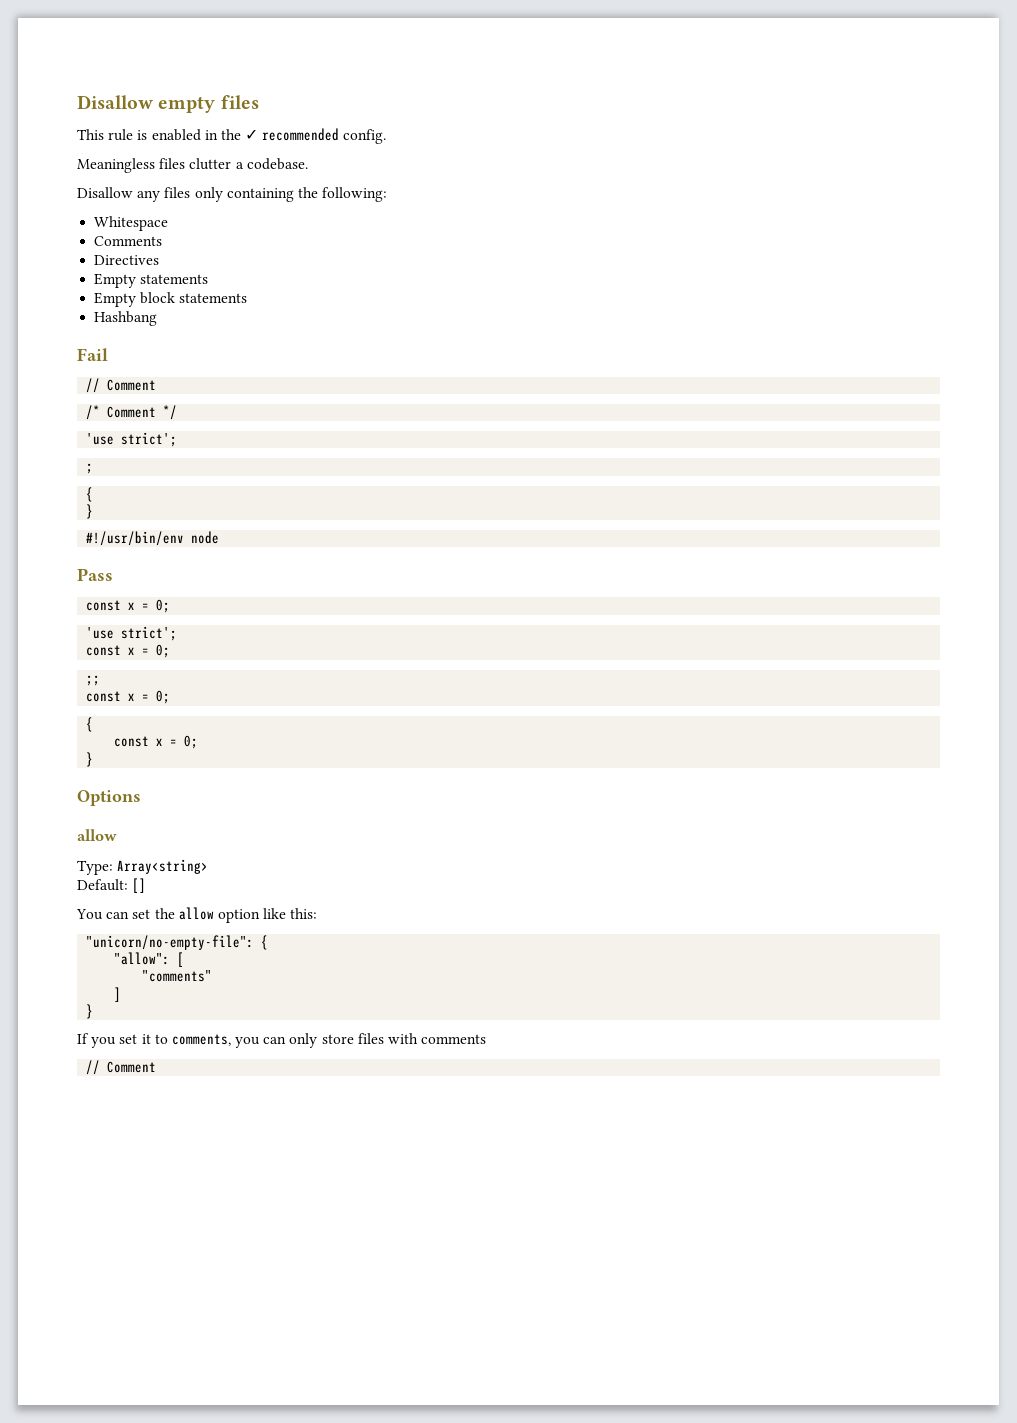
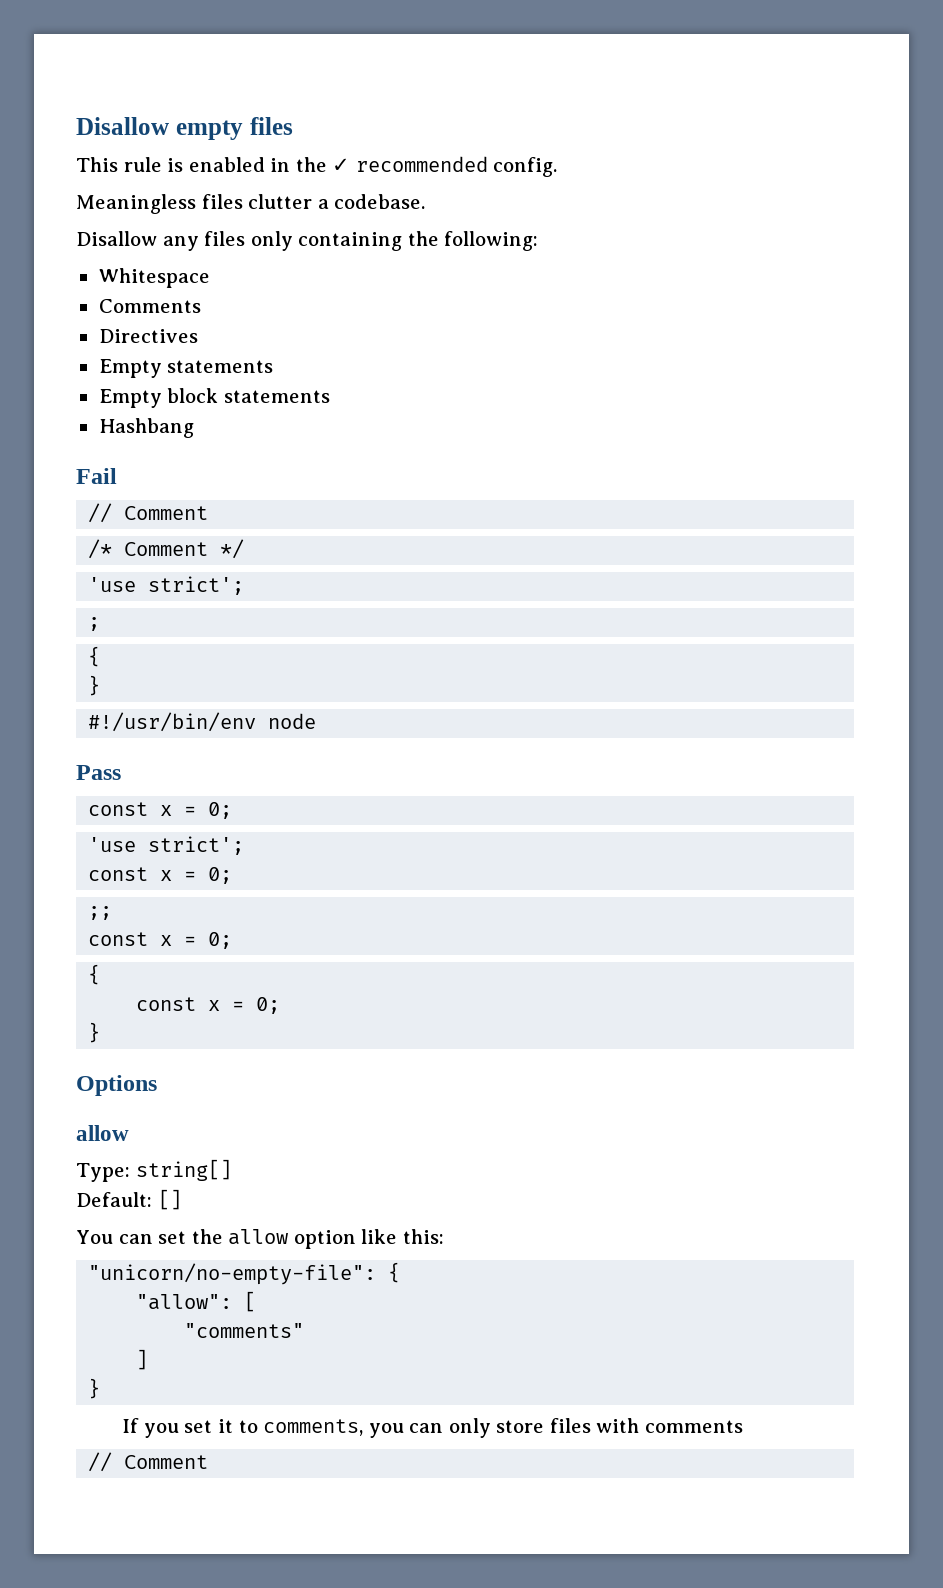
[117,859,209,874] Array<string> -> [135,1159,232,1181] string[]

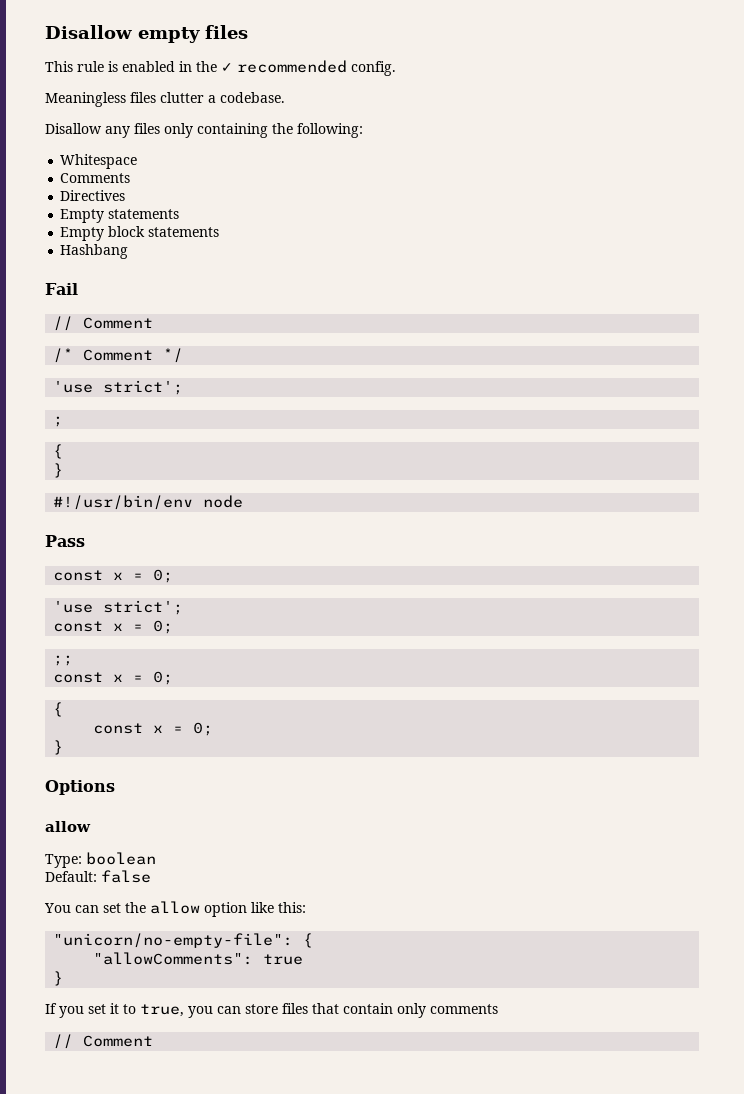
[135,1159,232,1181] string[] -> [86,852,156,865] boolean
[157,1189,182,1210] [] -> [101,870,151,883] false
[136,1291,257,1312] [184,1323,305,1338] [136,1349,149,1370] "allow": [ // "comments" // ] -> [93,952,304,965] "allowComments": true
[263,1419,364,1436] comments, -> [140,1004,184,1017] true,
[448,1418,491,1438] only -> (241, 1010) none
[596,1418,640,1433] with -> [312,1003,426,1018] that contain only

